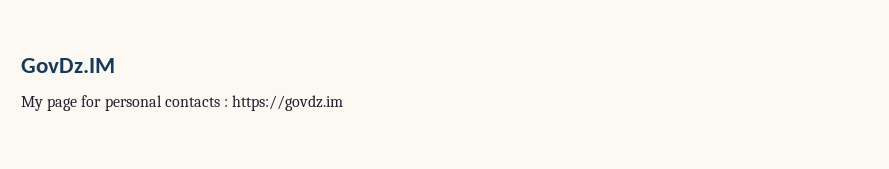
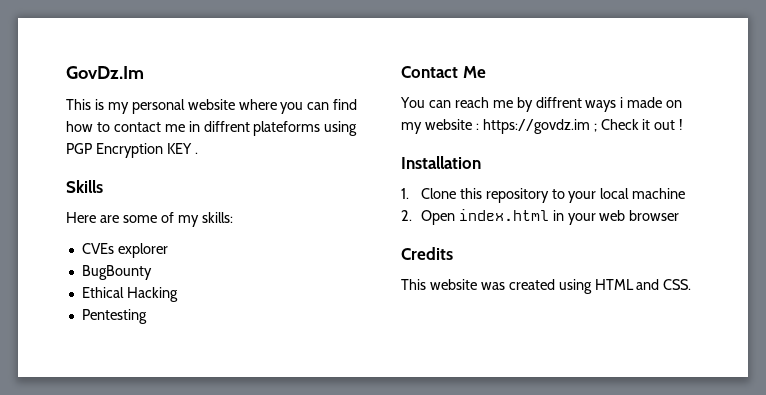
[21,58,115,73] [21,95,344,111] GovDz.IM // My page for personal contacts : https://govdz.im -> [66,66,144,79] [66,99,358,114] [66,121,358,136] [66,143,198,158] [66,180,103,193] [66,212,233,227] [81,243,168,258] [81,265,152,280] [81,287,178,302] [81,309,147,324] [401,66,486,78] [400,97,683,112] [401,119,684,134] [401,156,481,169] [401,188,686,203] [401,209,680,225] [401,247,453,260] [401,279,692,294] GovDz.Im // This is my personal website where you can find how to contact me in diffrent plateforms using PGP Encryption KEY . // Skills // Here are some of my skills: // CVEs explorer // BugBounty // Ethical Hacking // Pentesting // Contact Me // You can reach me by diffrent ways i made on my website : https://govdz.im ; Check it out ! // Installation // 1. Clone this repository to your local machine // 2. Open index.html in your web browser // Credits // This website was created using HTML and CSS.

